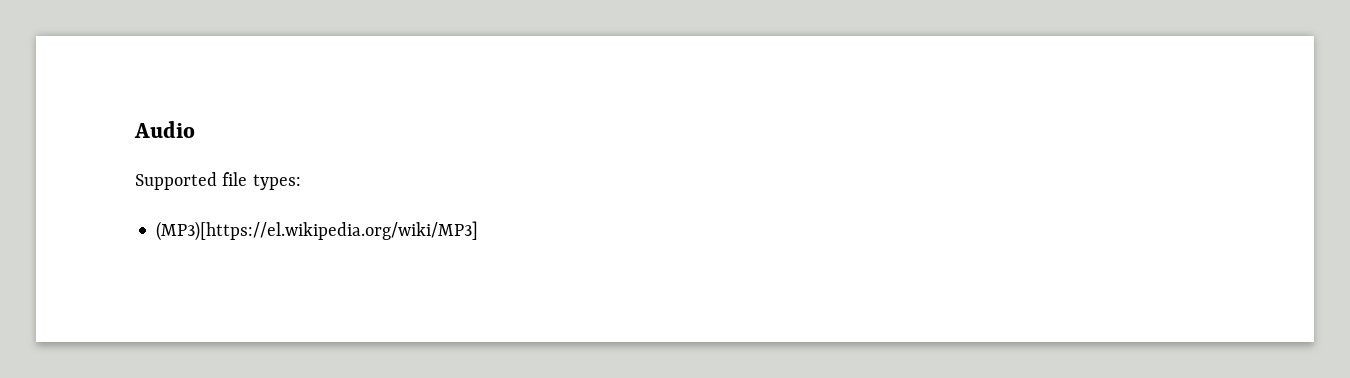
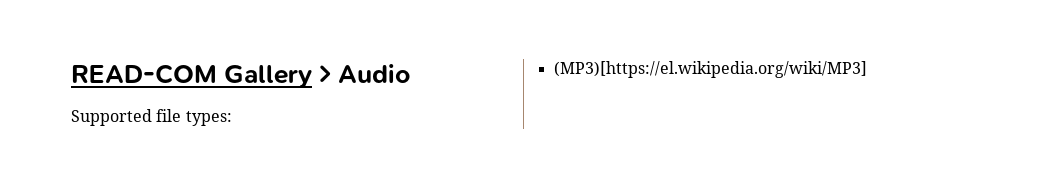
(134, 129) none -> [71,64,332,88] READ-COM Gallery >

